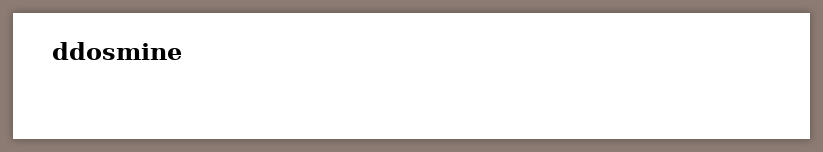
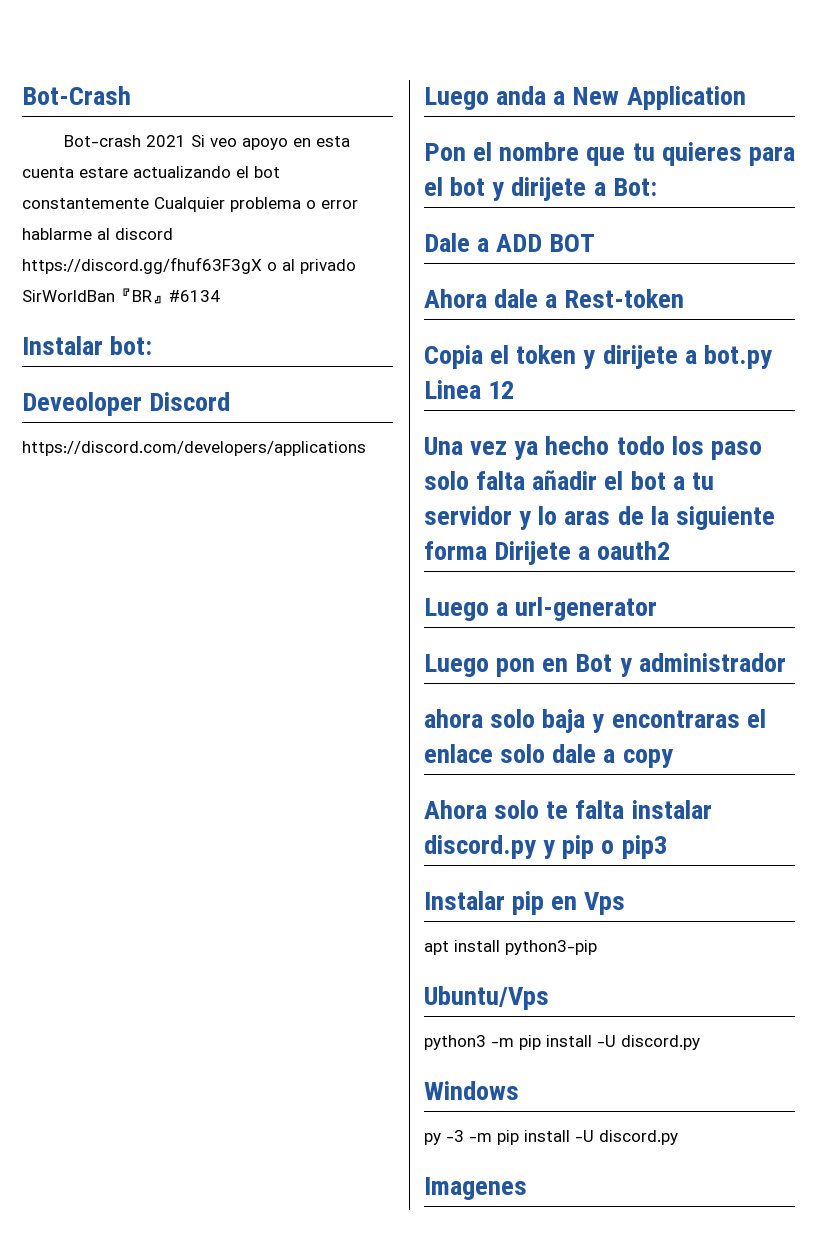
[52,42,182,60] ddosmine -> [22,86,131,105] [63,135,350,150] [22,166,280,178] [22,197,358,212] [22,228,173,240] [22,257,356,274] [22,288,220,304] [22,336,153,355] [22,392,231,416] [22,441,366,456] [424,86,746,110] [424,142,795,166] [424,177,657,201] [424,233,596,252] [424,289,685,308] [424,345,772,369] [424,380,515,399] [424,436,762,460] [424,470,714,490] [424,506,775,530] [424,541,671,565] [424,597,658,621] [424,653,786,677] [424,709,766,733] [424,744,673,768] [424,800,712,819] [424,835,667,859] [424,891,626,915] [424,940,597,955] [424,986,549,1010] [424,1035,700,1050] [424,1081,519,1100] [424,1130,678,1145] [424,1177,527,1200] Bot-Crash // Bot-crash 2021 Si veo apoyo en esta cuenta estare actualizando el bot constantemente Cualquier problema o error hablarme al discord https://discord.gg/fhuf63F3gX o al privado SirWorldBan『BR』#6134 // Instalar bot: // Deveoloper Discord // https://discord.com/developers/applications // Luego anda a New Application // Pon el nombre que tu quieres para el bot y dirijete a Bot: // Dale a ADD BOT // Ahora dale a Rest-token // Copia el token y dirijete a bot.py Linea 12 // Una vez ya hecho todo los paso solo falta añadir el bot a tu servidor y lo aras de la siguiente forma Dirijete a oauth2 // Luego a url-generator // Luego pon en Bot y administrador // ahora solo baja y encontraras el enlace solo dale a copy // Ahora solo te falta instalar discord.py y pip o pip3 // Instalar pip en Vps // apt install python3-pip // Ubuntu/Vps // python3 -m pip install -U discord.py // Windows // py -3 -m pip install -U discord.py // Imagenes

